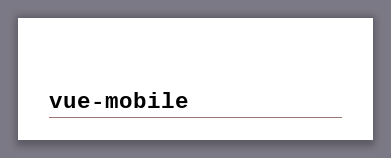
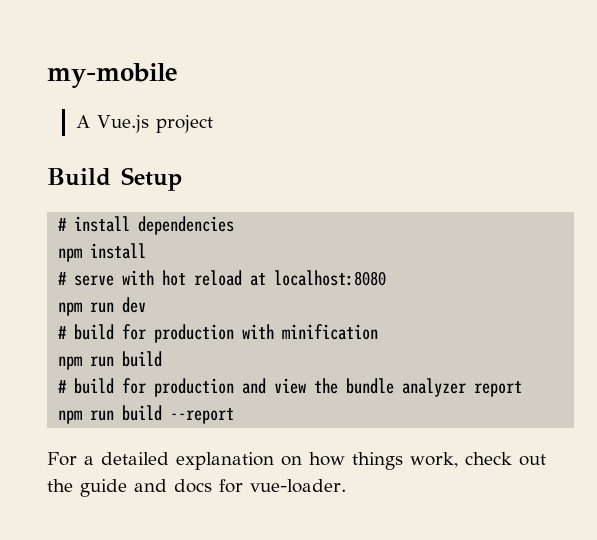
[49,92,189,108] vue-mobile -> [47,63,178,88] [75,115,213,133] [47,167,182,191] [58,216,235,235] [58,243,147,262] [58,270,387,286] [58,297,147,316] [58,324,379,343] [58,351,163,370] [58,378,523,397] [58,405,235,424] [47,452,546,470] [47,479,346,497] my-mobile // A Vue.js project // Build Setup // # install dependencies // npm install // # serve with hot reload at localhost:8080 // npm run dev // # build for production with minification // npm run build // # build for production and view the bundle analyzer report // npm run build --report // For a detailed explanation on how things work, check out the guide and docs for vue-loader.

